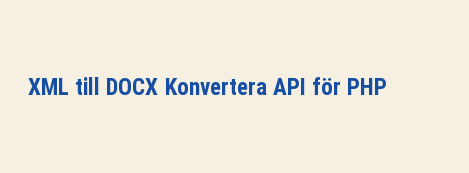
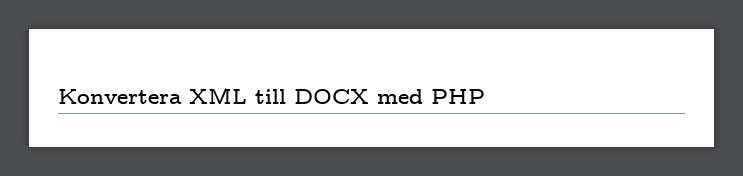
(28, 86) none -> [58,89,182,104] Konvertera
[164,77,342,95] Konvertera API för -> [377,89,423,104] med

